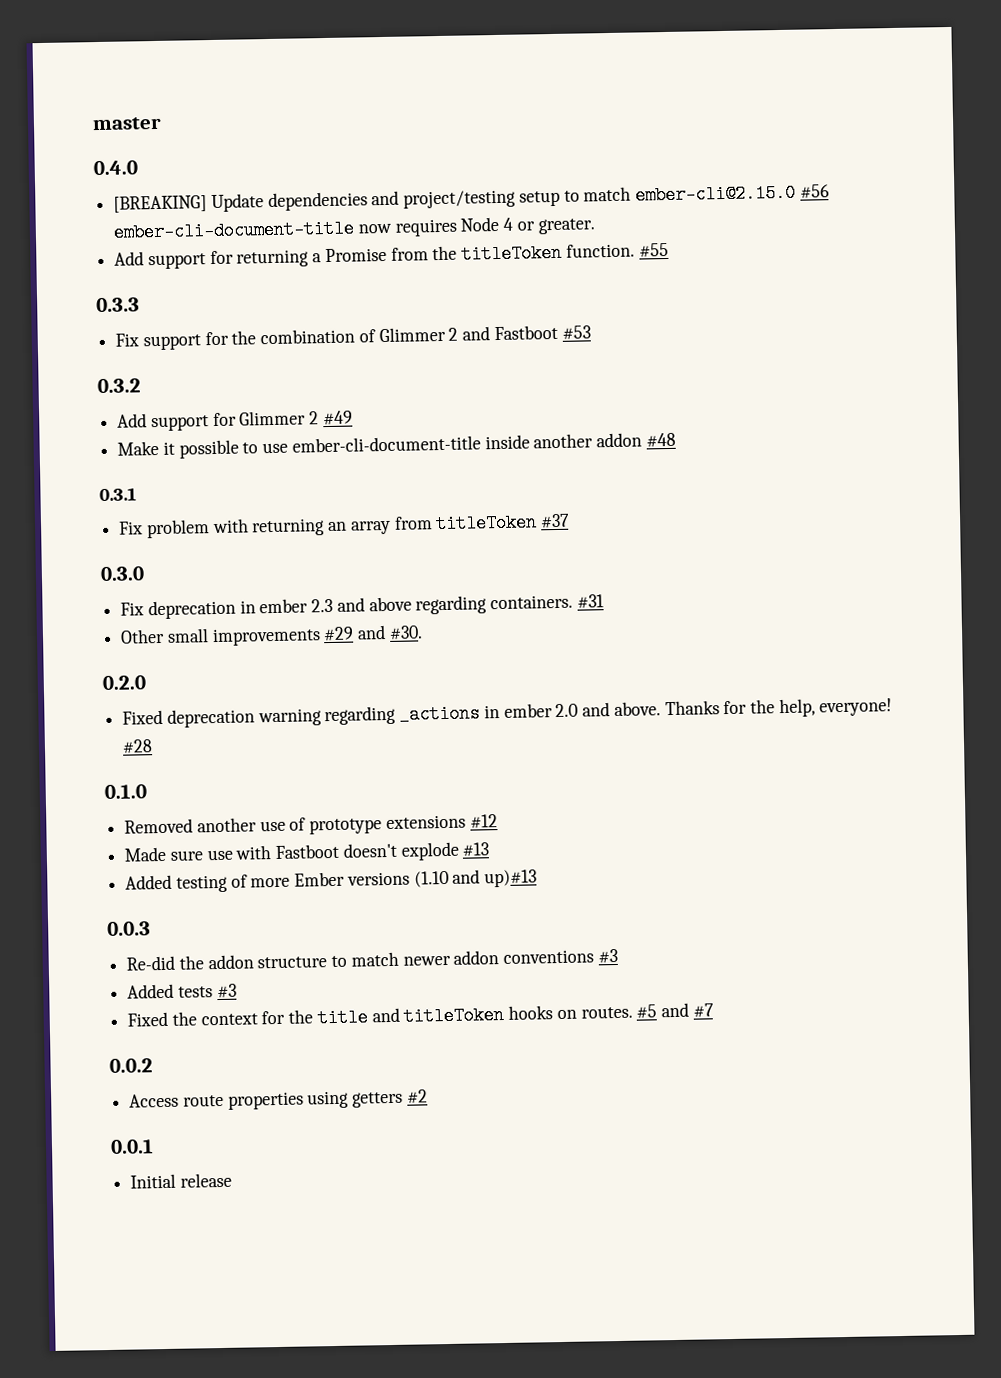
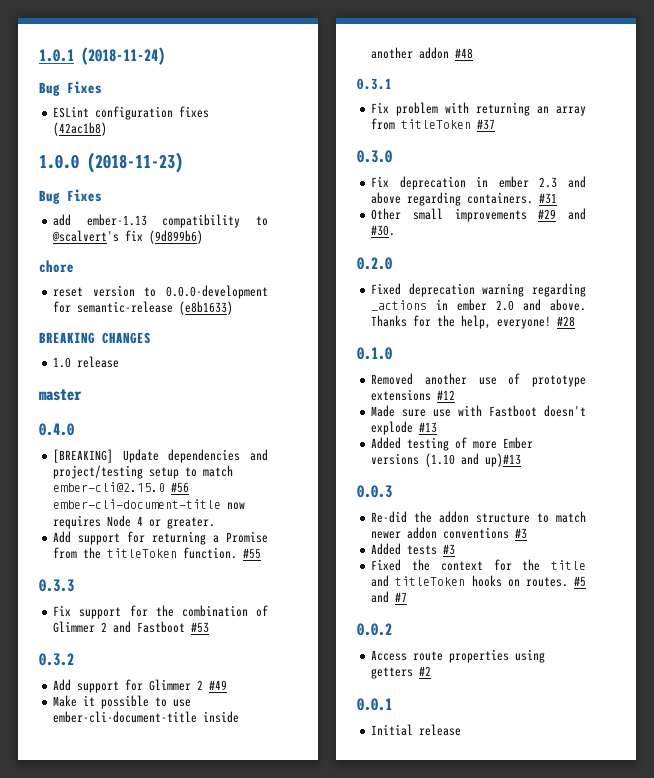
(92, 123) none -> [39,47,165,65] [39,81,102,96] [53,106,210,120] [53,122,108,136] [39,152,183,173] [39,189,102,204] [53,214,268,228] [52,230,204,244] [39,260,74,273] [53,285,268,299] [53,301,234,315] [39,332,151,344] [53,356,120,368] 1.0.1 (2018-11-24) // Bug Fixes // ESLint configuration fixes (42ac1b8) // 1.0.0 (2018-11-23) // Bug Fixes // add ember-1.13 compatibility to @scalvert's fix (9d899b6) // chore // reset version to 0.0.0-development for semantic-release (e8b1633) // BREAKING CHANGES // 1.0 release //

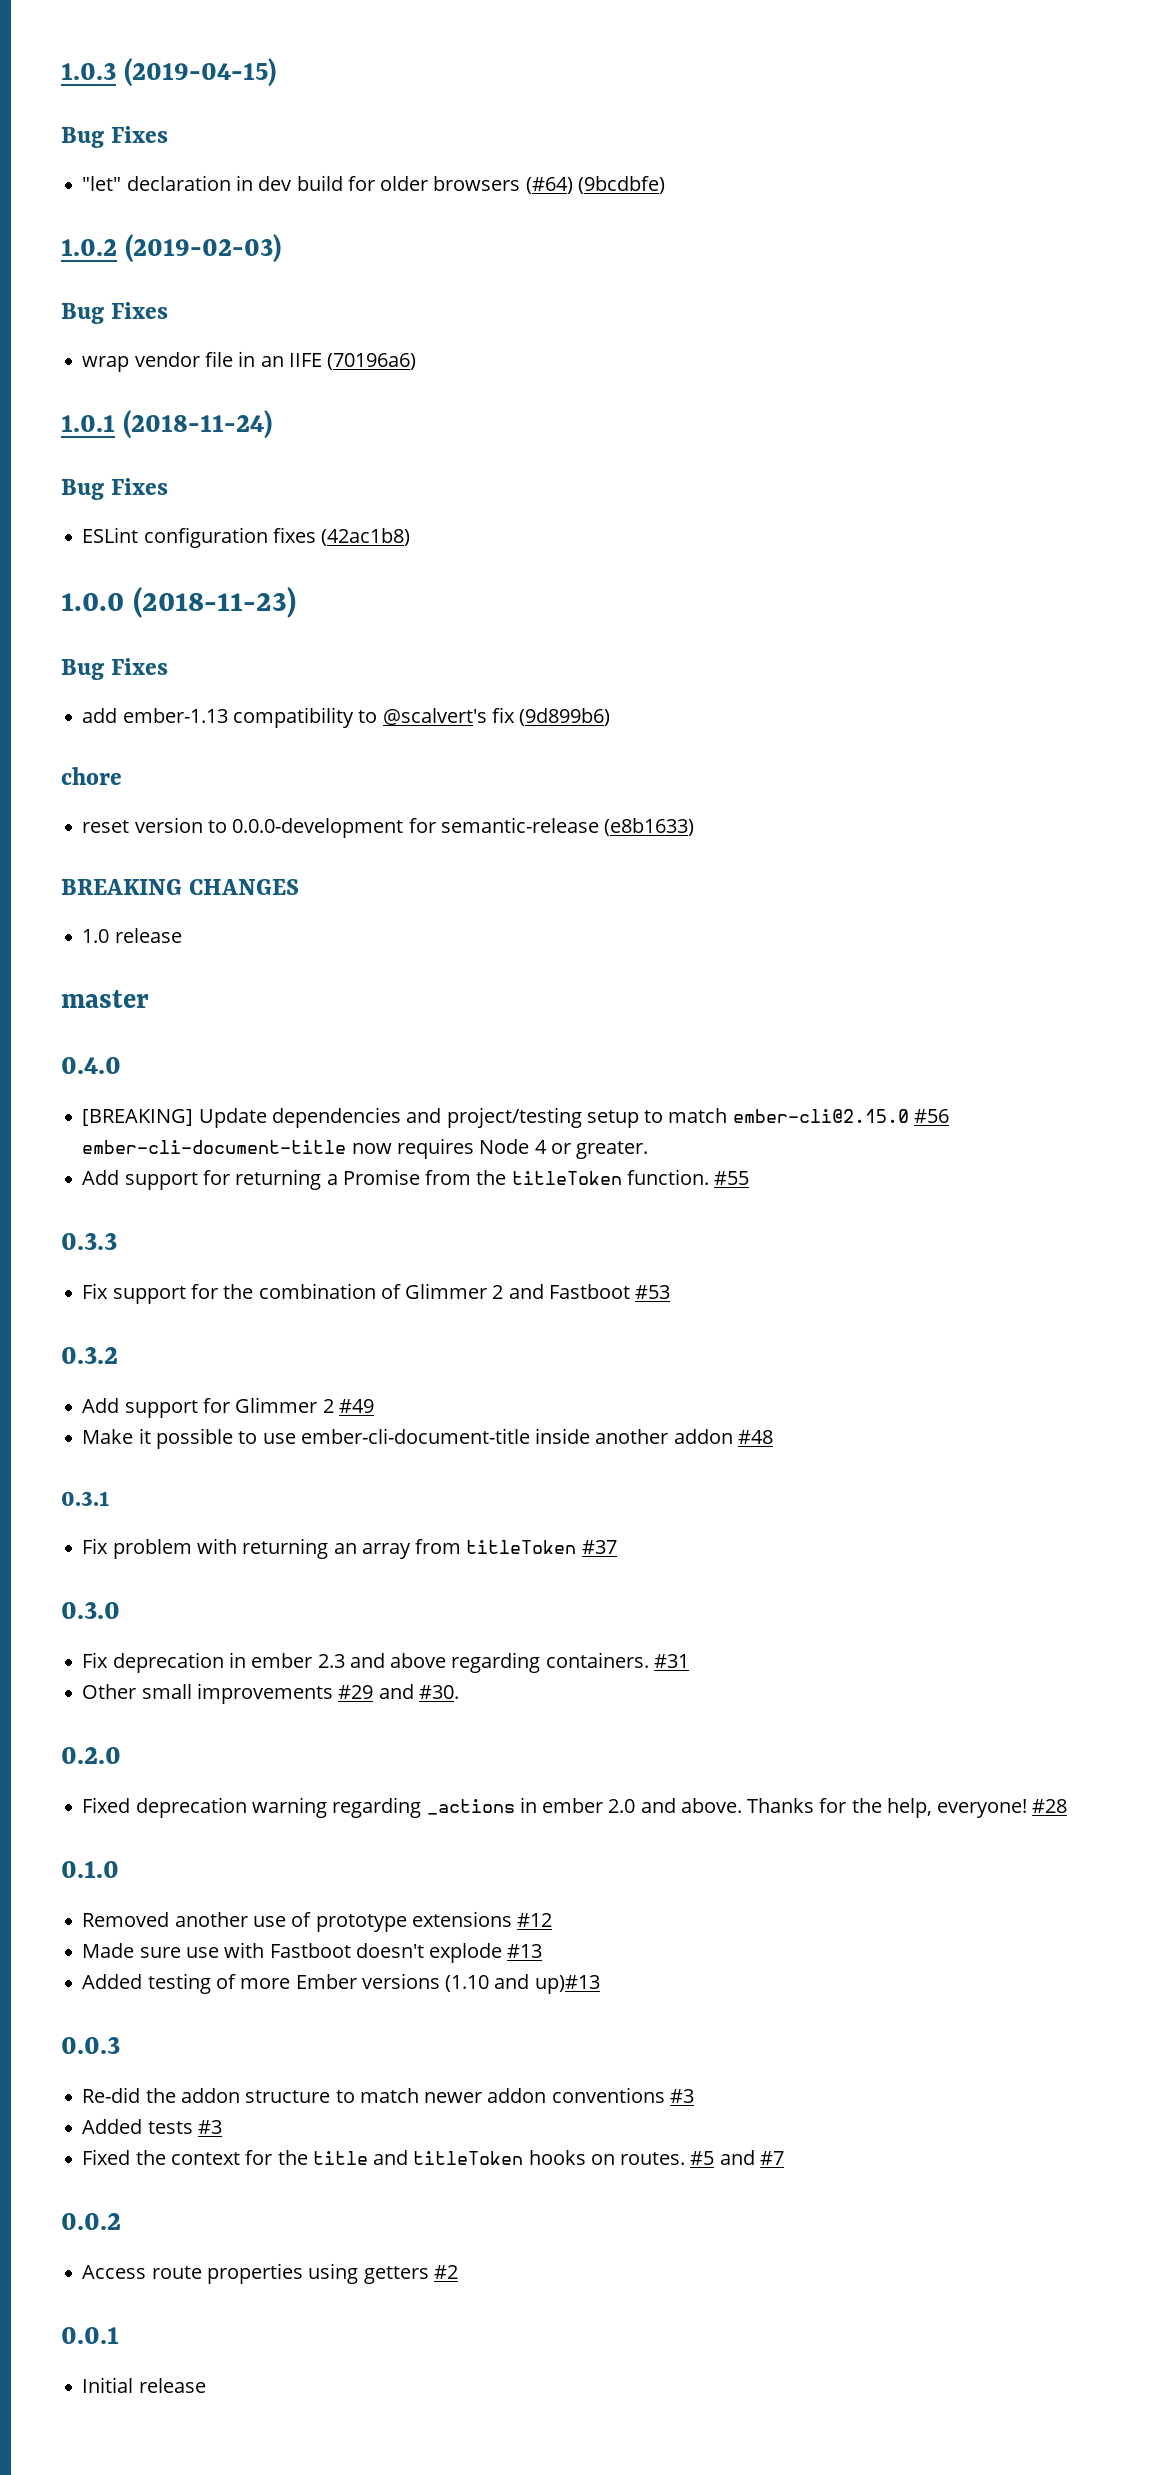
(39, 55) none -> [61,58,277,87] [61,126,169,148] [82,175,665,194] [61,234,282,263] [61,302,169,324] [82,351,417,372] 1.0.3 (2019-04-15) // Bug Fixes // "let" declaration in dev build for older browsers (#64) (9bcdbfe) // 1.0.2 (2019-02-03) // Bug Fixes // wrap vendor file in an IIFE (70196a6) //

